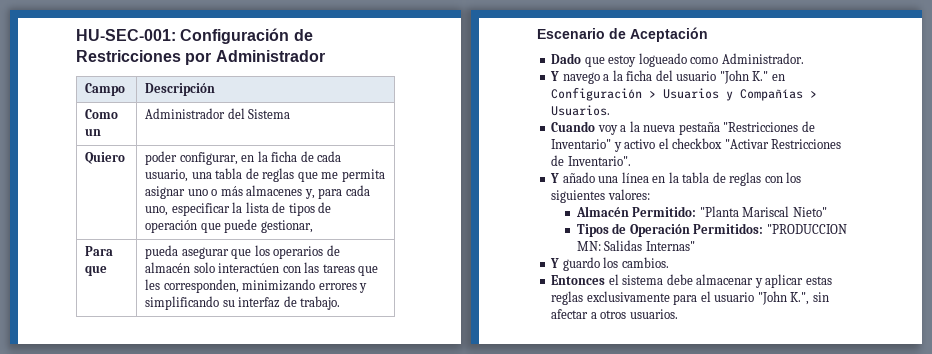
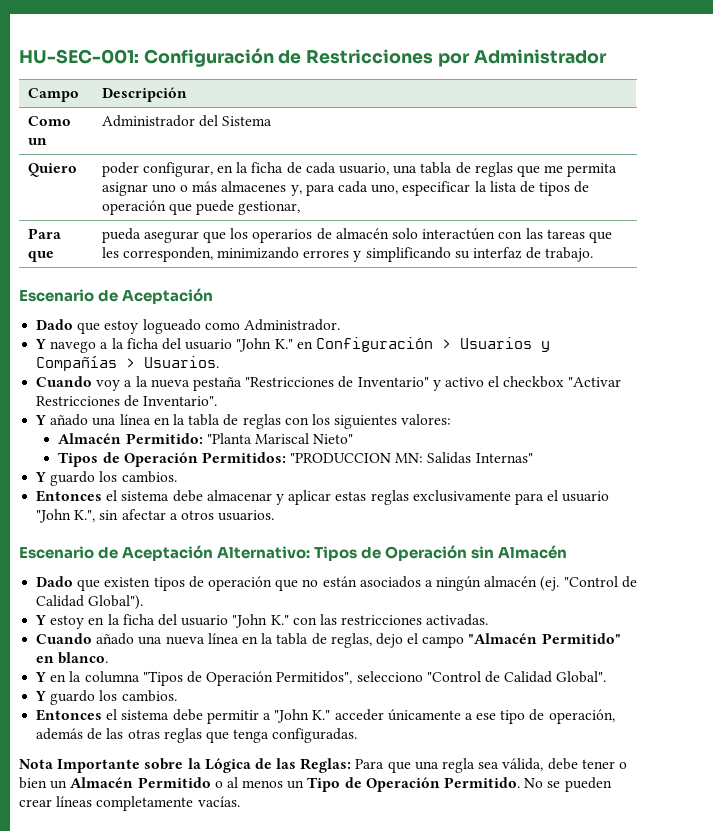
(678, 314) none -> [19,545,568,561] [36,576,637,591] [36,595,144,610] [35,614,489,629] [36,633,621,648] [36,652,109,664] [35,671,607,686] [35,690,177,705] [36,709,615,724] [36,728,358,743] [19,758,627,773] [19,777,612,792] [19,796,240,811] // Escenario de Aceptación Alternativo: Tipos de Operación sin Almacén // Dado que existen tipos de operación que no están asociados a ningún almacén (ej. "Control de Calidad Global"). // Y estoy en la ficha del usuario "John K." con las restricciones activadas. // Cuando añado una nueva línea en la tabla de reglas, dejo el campo "Almacén Permitido" en blanco. // Y en la columna "Tipos de Operación Permitidos", selecciono "Control de Calidad Global". // Y guardo los cambios. // Entonces el sistema debe permitir a "John K." acceder únicamente a ese tipo de operación, además de las otras reglas que tenga configuradas. // Nota Importante sobre la Lógica de las Reglas: Para que una regla sea válida, debe tener o bien un Almacén Permitido o al menos un Tipo de Operación Permitido. No se pueden crear líneas completamente vacías.

